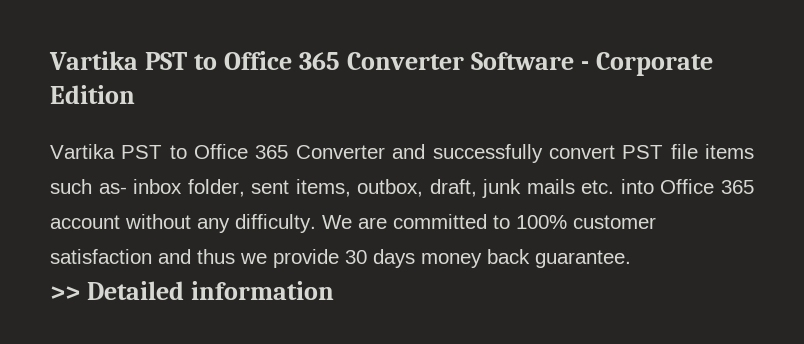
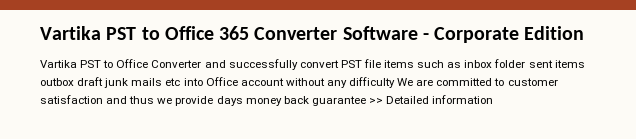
[255,145,289,159] 365 -> (149, 63) none
[98,179,477,197] as- inbox folder, sent items, outbox, draft, -> [447,59,585,68] [40,77,104,86] as inbox folder sent items outbox draft
[581,180,615,194] etc. -> [165,78,181,86] etc
[721,180,755,194] 365 -> (238, 81) none
[235,214,316,233] difficulty. -> [349,77,396,88] difficulty
[516,215,567,229] 100% -> (505, 82) none
[345,250,367,264] 30 -> (214, 101) none
[535,250,631,268] guarantee. // -> [311,96,366,106] guarantee

